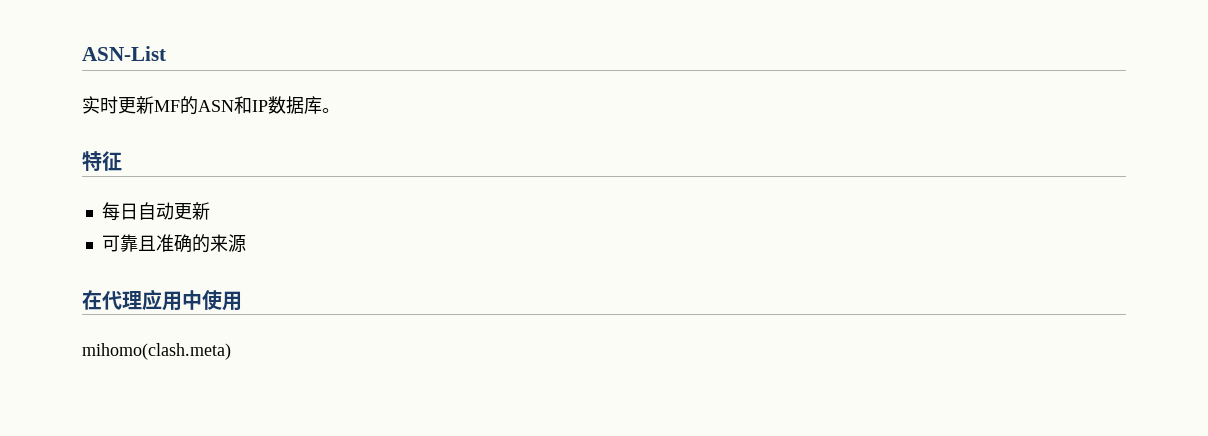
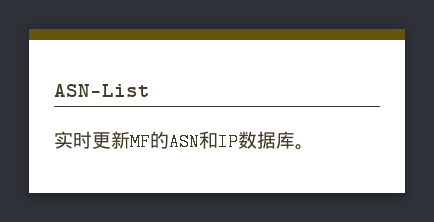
[82,151,122,172] [101,202,210,221] [101,234,246,253] [82,289,242,311] [82,343,231,360] // 特征 // 每日自动更新 // 可靠且准确的来源 // 在代理应用中使用 // mihomo(clash.meta) -> (314, 147) none

